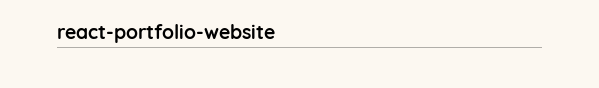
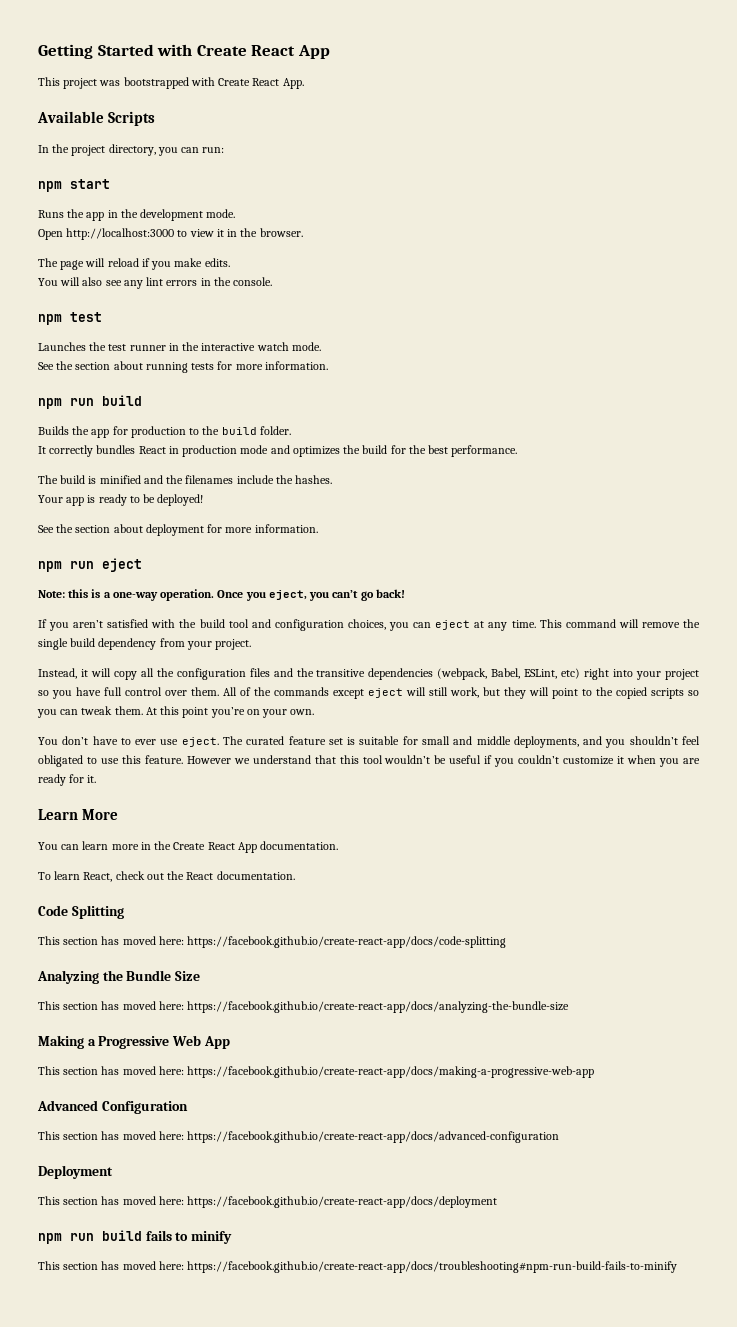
[57,24,275,43] react-portfolio-website -> [38,44,330,59] [38,77,304,89] [37,111,156,126] [38,144,225,156] [38,179,110,192] [38,209,236,221] [38,228,303,240] [38,258,230,270] [38,277,273,289] [38,312,102,325] [38,342,321,351] [38,361,328,373] [38,395,142,409] [38,426,291,438] [38,445,518,457] [38,475,333,484] [38,494,204,506] [38,524,318,536] [38,558,142,572] [38,589,405,601] [38,619,700,631] [38,638,252,650] [38,668,699,680] [38,687,699,699] [37,706,315,718] [38,736,700,748] [38,755,701,767] [38,774,97,786] [38,809,119,820] [38,841,339,853] [38,871,295,882] [38,905,124,919] [38,936,507,948] [37,970,200,984] [38,1001,570,1013] [38,1035,230,1049] [38,1066,595,1078] [37,1100,188,1114] [38,1131,560,1143] [38,1165,113,1179] [38,1196,498,1208] [38,1230,232,1244] [38,1261,678,1273] Getting Started with Create React App // This project was bootstrapped with Create React App. // Available Scripts // In the project directory, you can run: // npm start // Runs the app in the development mode. // Open http://localhost:3000 to view it in the browser. // The page will reload if you make edits. // You will also see any lint errors in the console. // npm test // Launches the test runner in the interactive watch mode. // See the section about running tests for more information. // npm run build // Builds the app for production to the build folder. // It correctly bundles React in production mode and optimizes the build for the best performance. // The build is minified and the filenames include the hashes. // Your app is ready to be deployed! // See the section about deployment for more information. // npm run eject // Note: this is a one-way operation. Once you eject, you can’t go back! // If you aren’t satisfied with the build tool and configuration choices, you can eject at any time. This command will remove the single build dependency from your project. // Instead, it will copy all the configuration files and the transitive dependencies (webpack, Babel, ESLint, etc) right into your project so you have full control over them. All of the commands except eject will still work, but they will point to the copied scripts so you can tweak them. At this point you’re on your own. // You don’t have to ever use eject. The curated feature set is suitable for small and middle deployments, and you shouldn’t feel obligated to use this feature. However we understand that this tool wouldn’t be useful if you couldn’t customize it when you are ready for it. // Learn More // You can learn more in the Create React App documentation. // To learn React, check out the React documentation. // Code Splitting // This section has moved here: https://facebook.github.io/create-react-app/docs/code-splitting // Analyzing the Bundle Size // This section has moved here: https://facebook.github.io/create-react-app/docs/analyzing-the-bundle-size // Making a Progressive Web App // This section has moved here: https://facebook.github.io/create-react-app/docs/making-a-progressive-web-app // Advanced Configuration // This section has moved here: https://facebook.github.io/create-react-app/docs/advanced-configuration // Deployment // This section has moved here: https://facebook.github.io/create-react-app/docs/deployment // npm run build fails to minify // This section has moved here: https://facebook.github.io/create-react-app/docs/troubleshooting#npm-run-build-fails-to-minify

